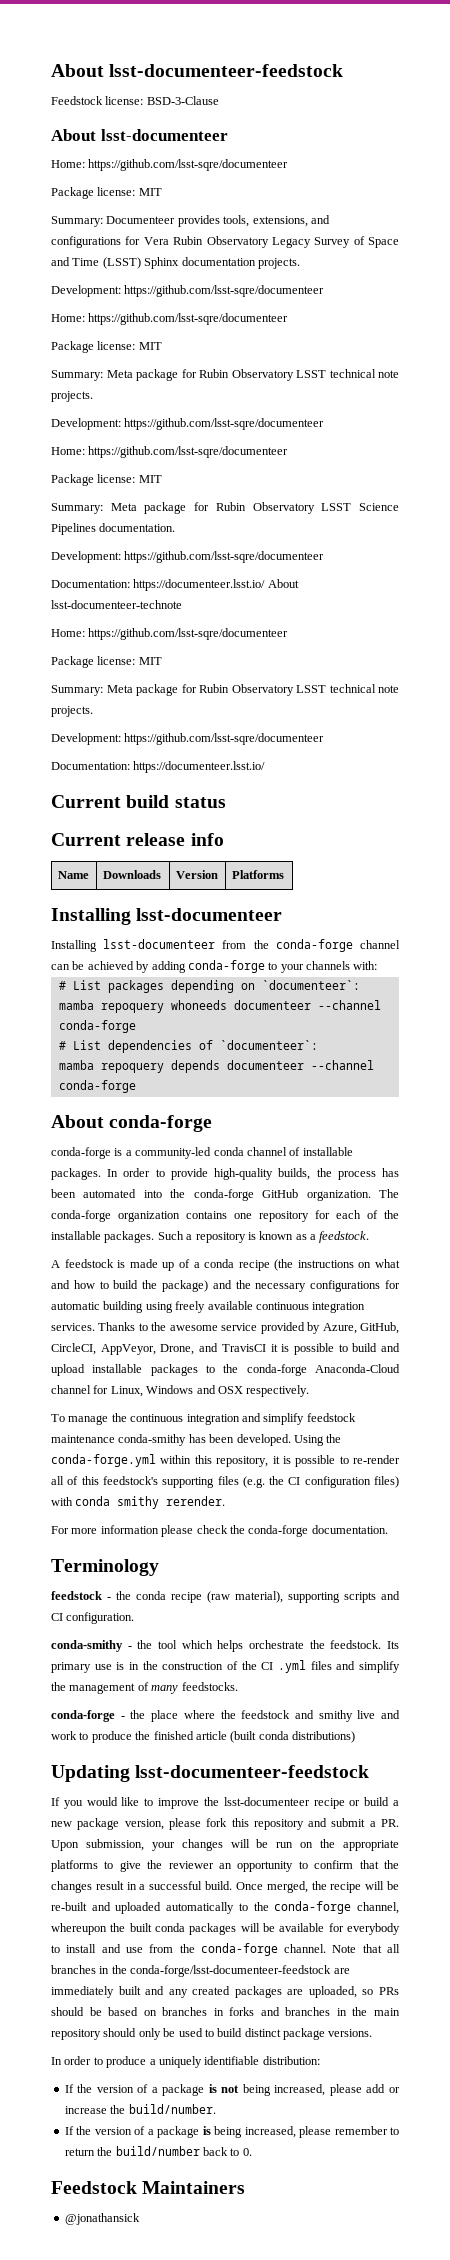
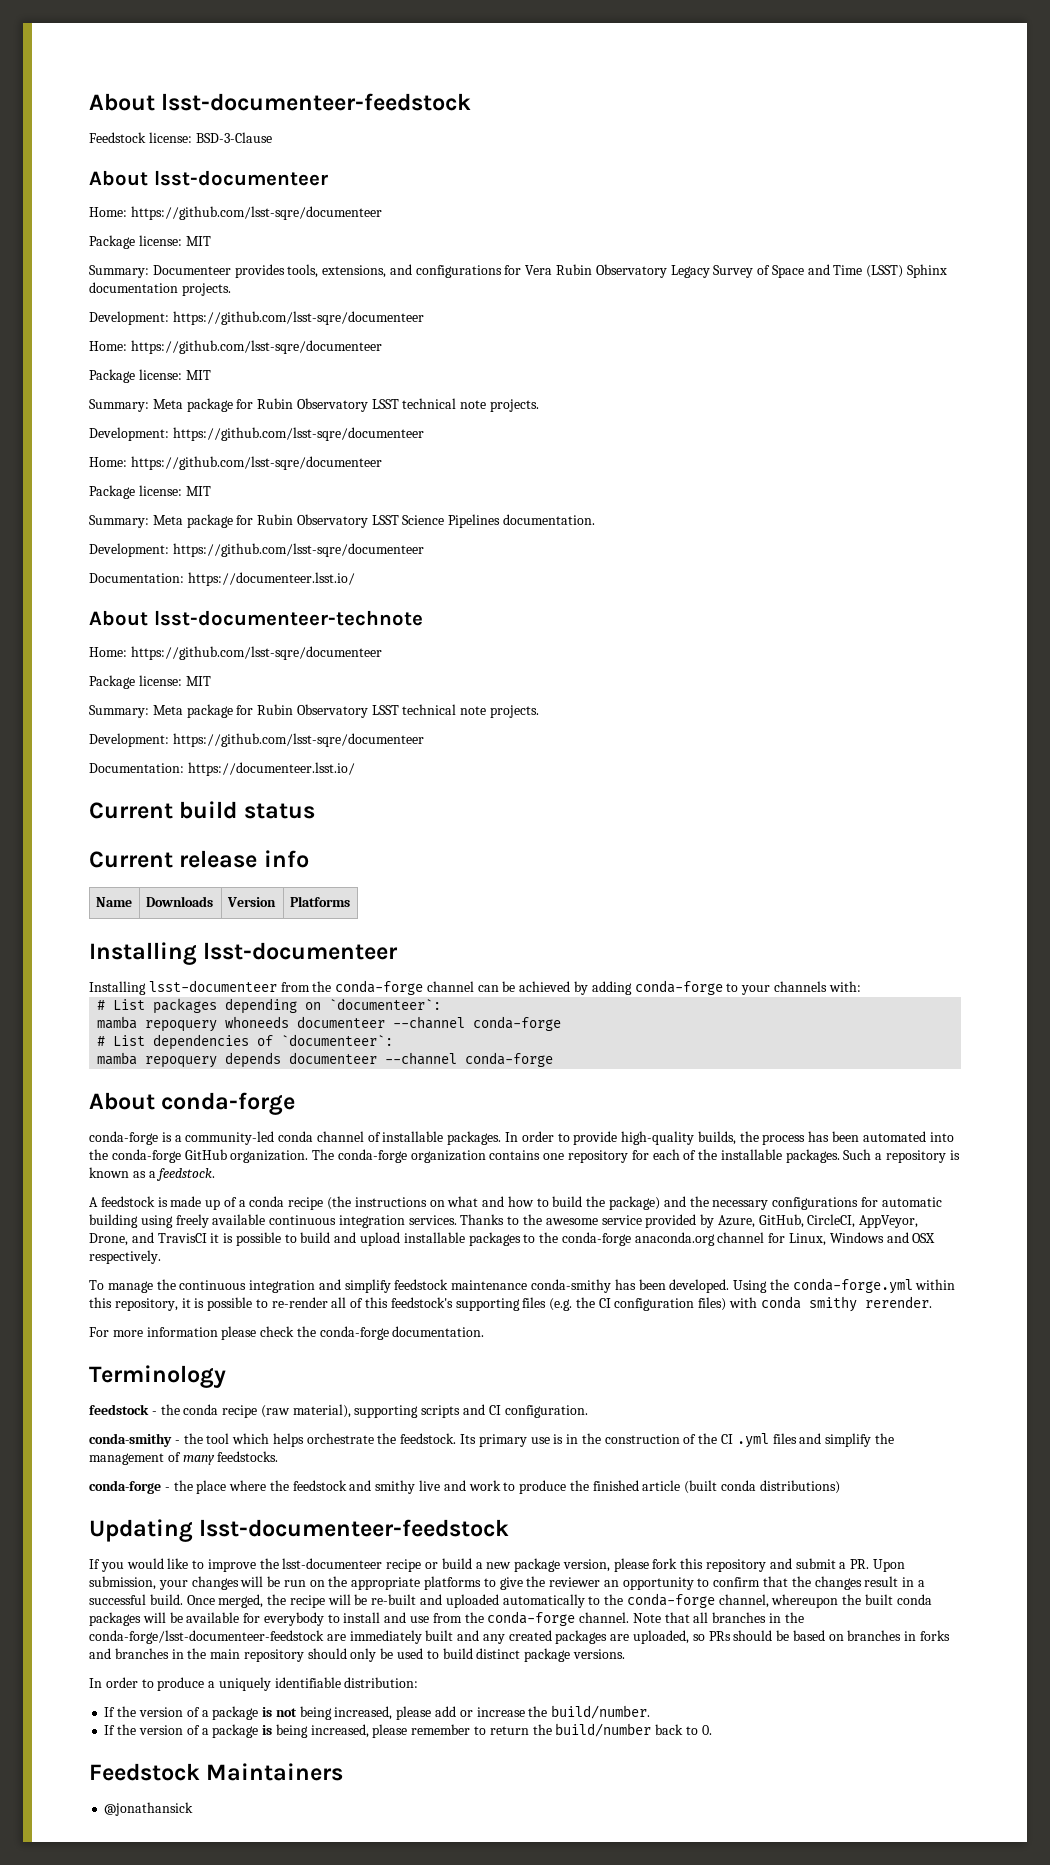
(266, 585) none -> (355, 579) //
[315,1364,400,1373] Anaconda-Cloud -> [634,1232,715,1246] anaconda.org

